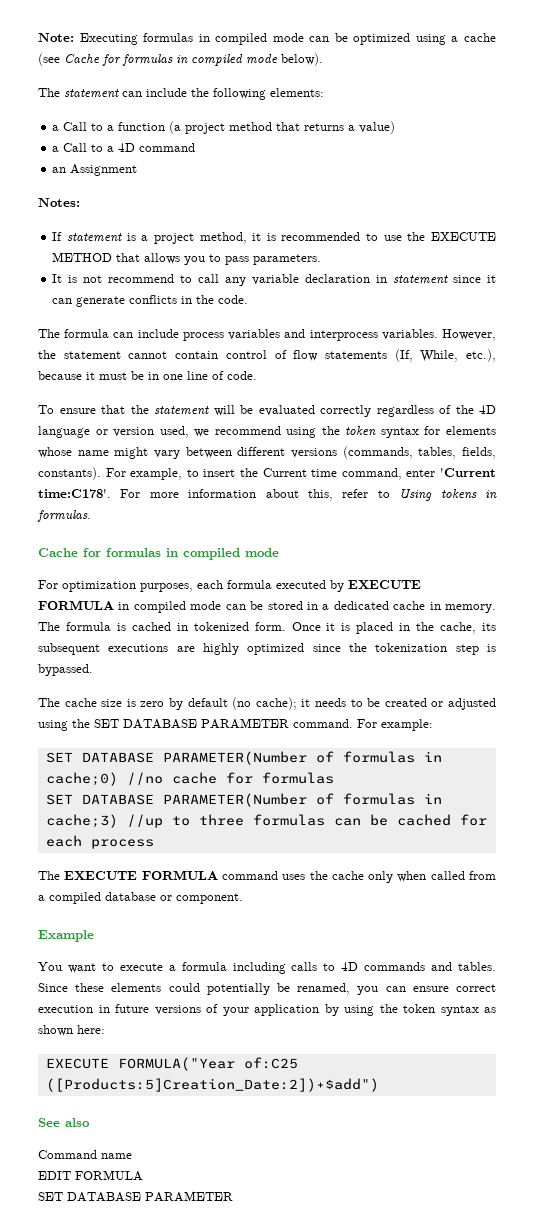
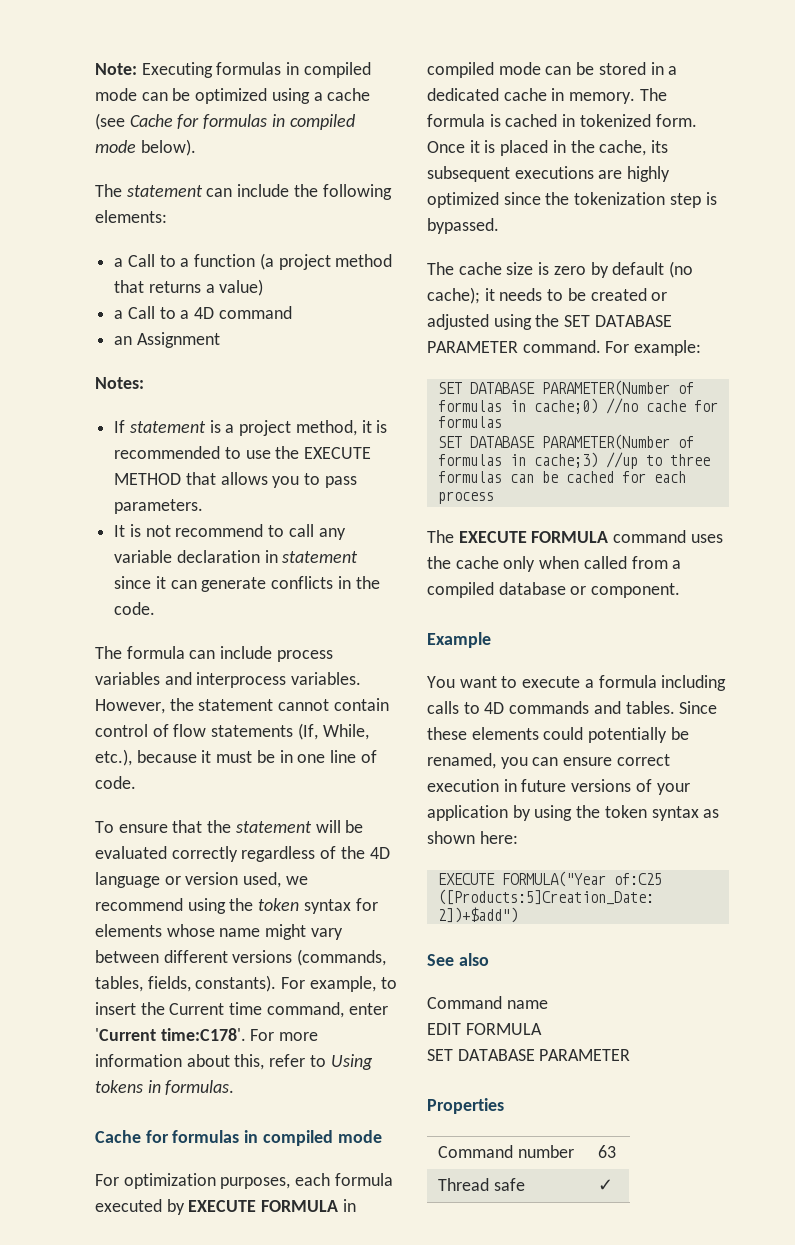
(233, 1196) none -> [427,1098,504,1114] [438,1145,574,1158] [598,1145,617,1158] [438,1178,525,1191] [598,1179,614,1191] // Properties // Command number | 63 // Thread safe | ✓

